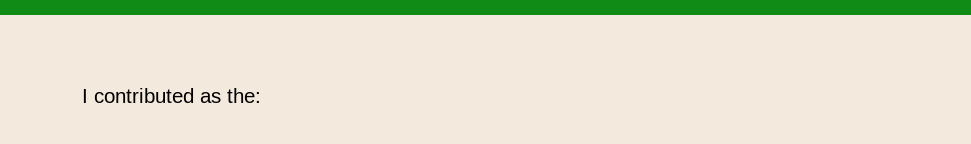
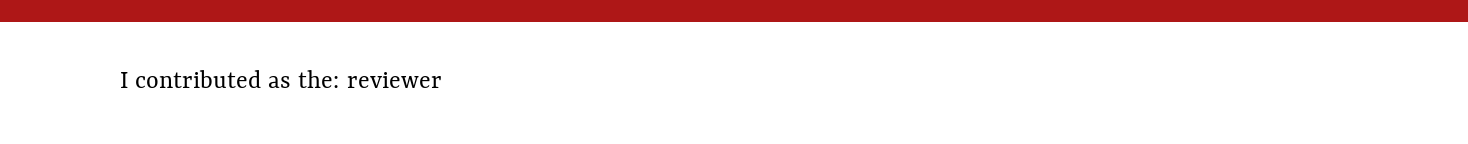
(261, 95) none -> [346,72,442,88] reviewer

